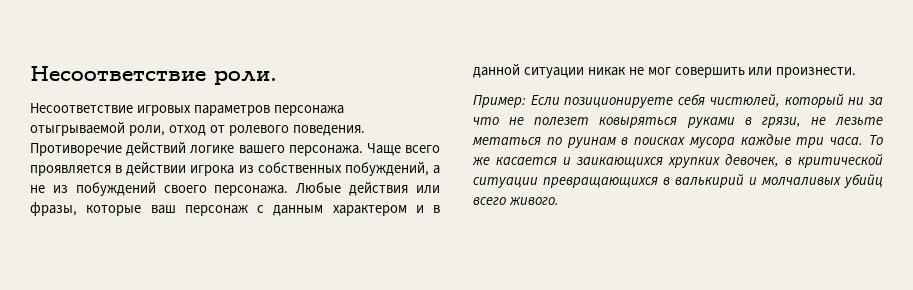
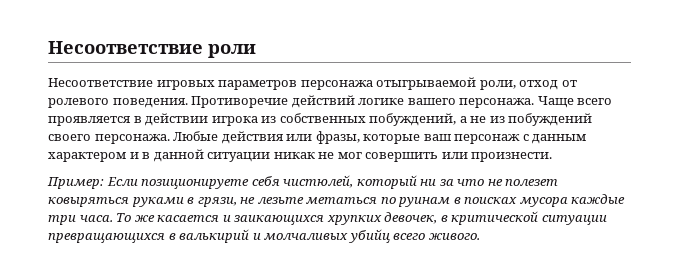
[30,66,277,85] Несоответствие роли. -> [48,41,256,58] Несоответствие роли

